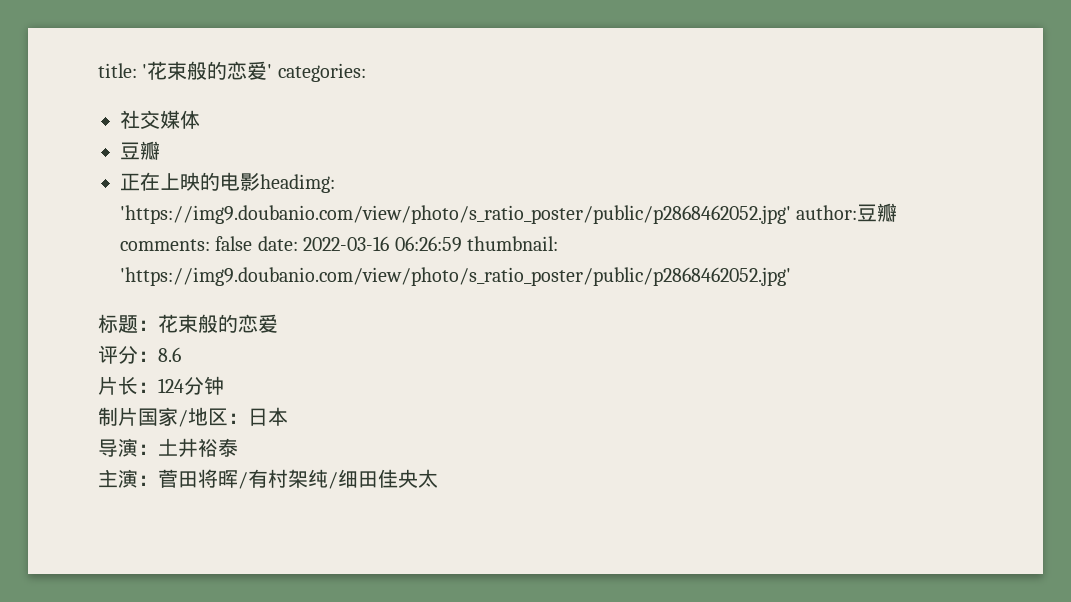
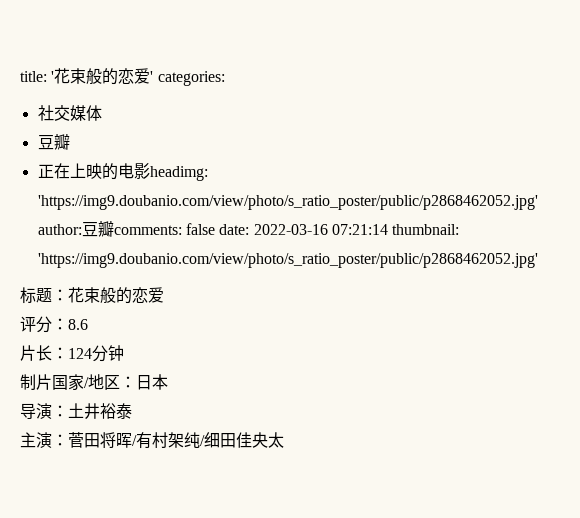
[394,236,462,252] 06:26:59 -> [331,224,388,235] 07:21:14

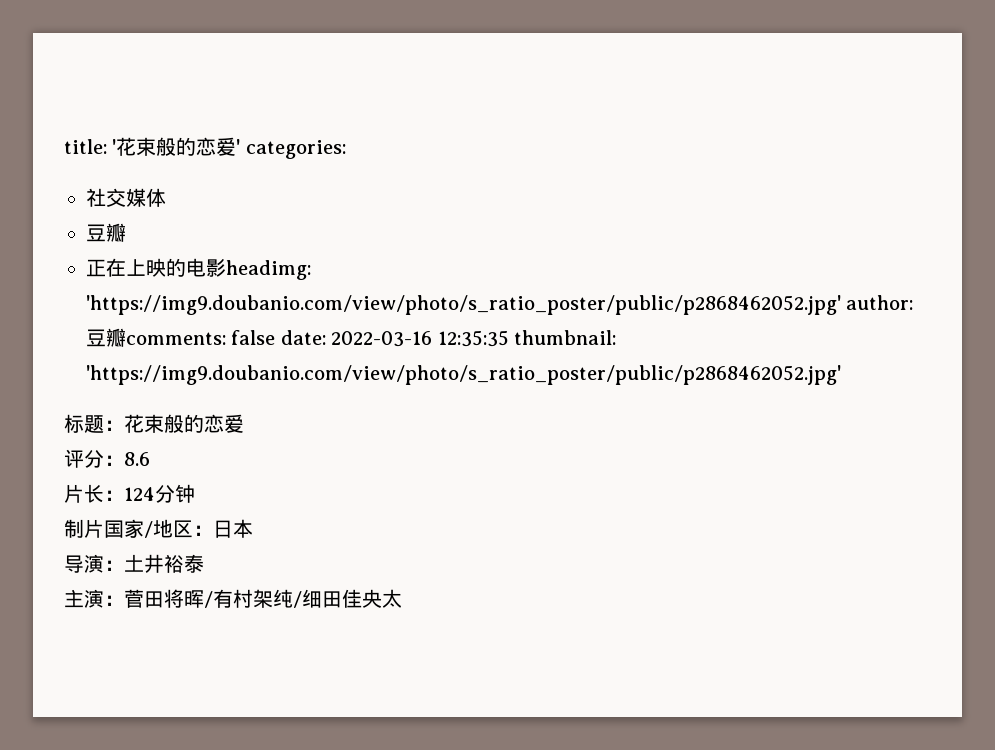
[331,224,388,235] 07:21:14 -> [437,330,509,347] 12:35:35

